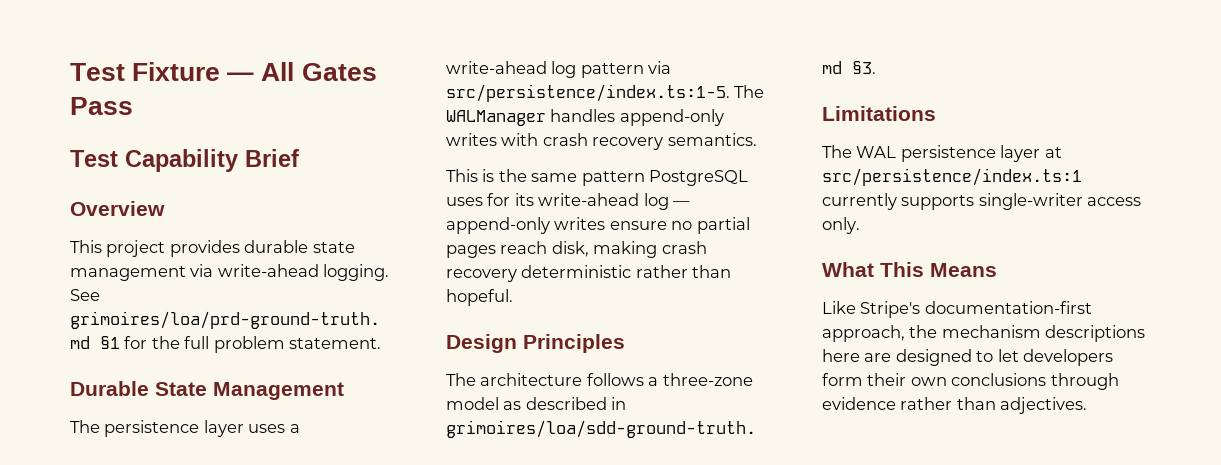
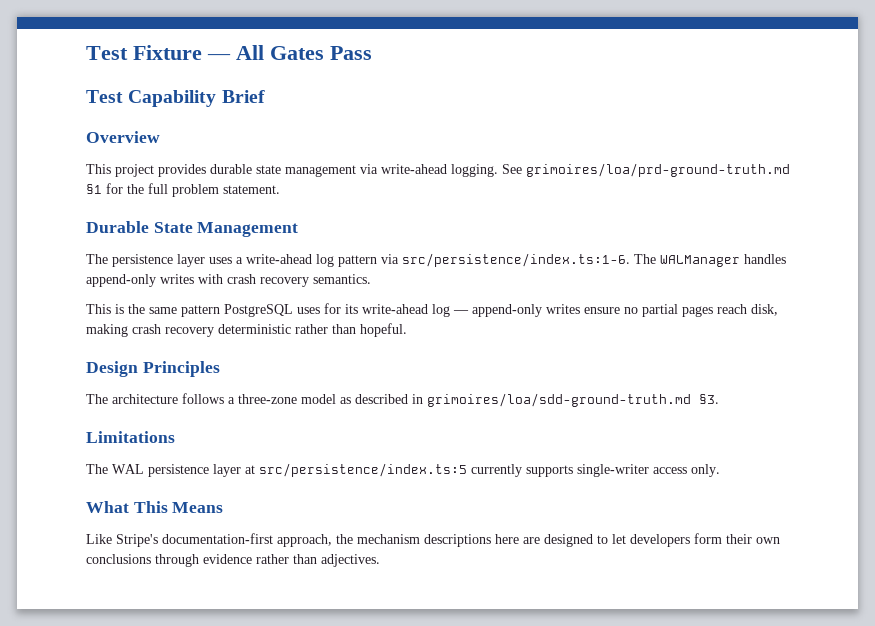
[446,84,730,102] src/persistence/index.ts:1-5. -> [402,253,630,267] src/persistence/index.ts:1-6.
[822,168,1082,186] src/persistence/index.ts:1 -> [259,463,467,477] src/persistence/index.ts:5

